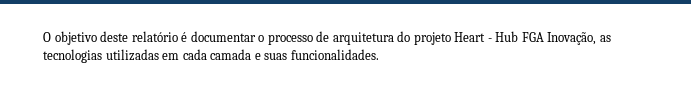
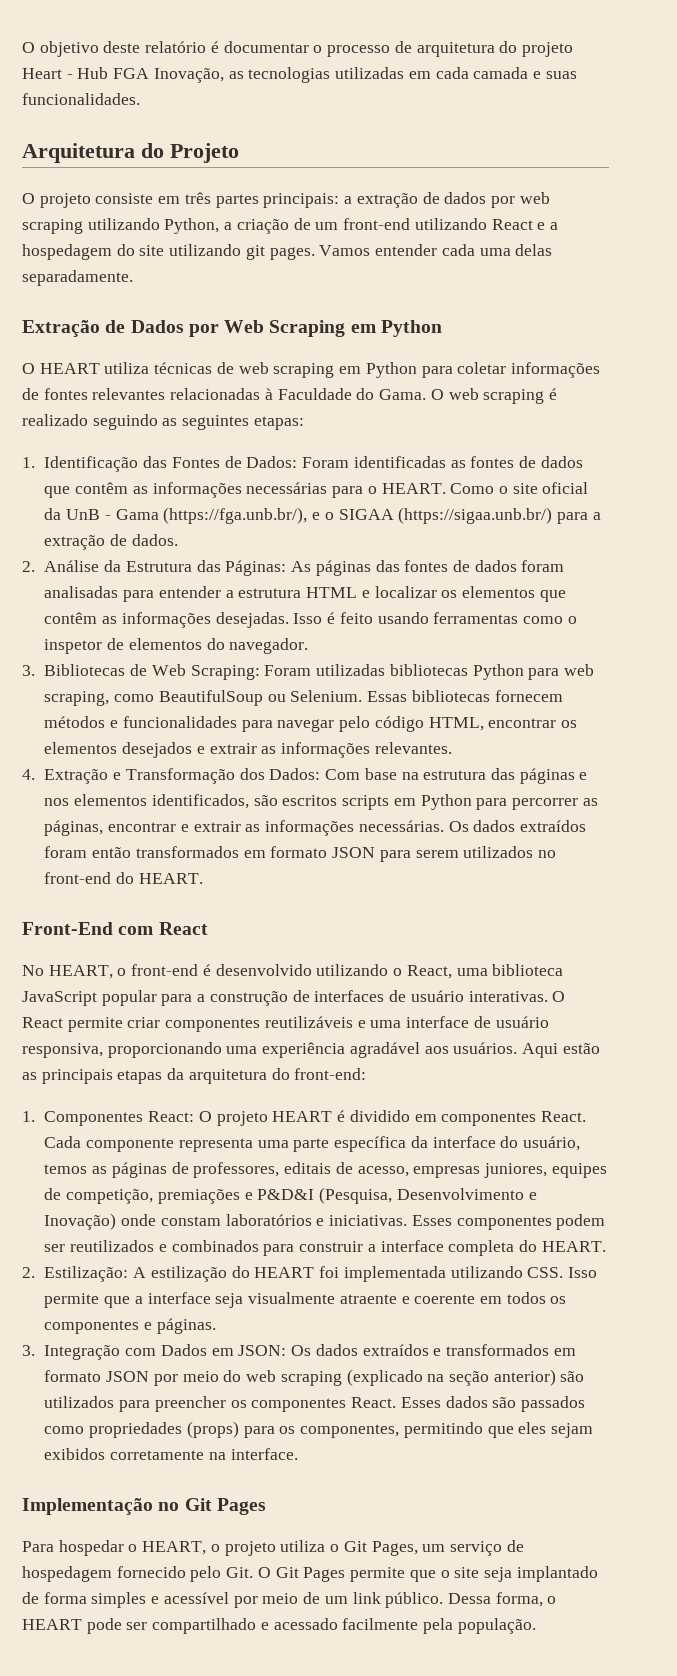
(379, 54) none -> [22,143,239,163] [22,192,550,208] [22,218,558,234] [22,244,553,260] [22,270,133,286] [22,320,442,337] [22,362,600,378] [22,388,557,404] [22,414,304,430] [22,456,583,472] [44,482,589,498] [44,507,601,524] [44,534,178,550] [22,560,565,576] [44,586,566,602] [44,612,577,628] [44,638,309,654] [22,664,594,680] [44,690,563,706] [44,716,577,732] [44,742,452,758] [22,768,588,784] [44,794,598,810] [44,820,586,836] [44,846,556,862] [44,872,203,884] [22,922,208,935] [22,964,564,979] [22,990,566,1006] [22,1016,549,1032] [22,1042,600,1058] [22,1068,367,1084] [22,1110,586,1126] [44,1136,580,1152] [44,1162,607,1178] [44,1187,537,1204] [44,1213,606,1230] [44,1240,606,1256] [22,1266,597,1282] [44,1292,567,1308] [44,1318,216,1334] [22,1344,576,1360] [44,1369,585,1386] [44,1396,585,1412] [44,1421,593,1438] [44,1448,298,1460] [22,1498,266,1515] [22,1540,524,1556] [22,1566,598,1582] [22,1592,557,1608] [22,1618,536,1634] // Arquitetura do Projeto // O projeto consiste em três partes principais: a extração de dados por web scraping utilizando Python, a criação de um front-end utilizando React e a hospedagem do site utilizando git pages. Vamos entender cada uma delas separadamente. // Extração de Dados por Web Scraping em Python // O HEART utiliza técnicas de web scraping em Python para coletar informações de fontes relevantes relacionadas à Faculdade do Gama. O web scraping é realizado seguindo as seguintes etapas: // 1. Identificação das Fontes de Dados: Foram identificadas as fontes de dados que contêm as informações necessárias para o HEART. Como o site oficial da UnB - Gama (https://fga.unb.br/), e o SIGAA (https://sigaa.unb.br/) para a extração de dados. // 2. Análise da Estrutura das Páginas: As páginas das fontes de dados foram analisadas para entender a estrutura HTML e localizar os elementos que contêm as informações desejadas. Isso é feito usando ferramentas como o inspetor de elementos do navegador. // 3. Bibliotecas de Web Scraping: Foram utilizadas bibliotecas Python para web scraping, como BeautifulSoup ou Selenium. Essas bibliotecas fornecem métodos e funcionalidades para navegar pelo código HTML, encontrar os elementos desejados e extrair as informações relevantes. // 4. Extração e Transformação dos Dados: Com base na estrutura das páginas e nos elementos identificados, são escritos scripts em Python para percorrer as páginas, encontrar e extrair as informações necessárias. Os dados extraídos foram então transformados em formato JSON para serem utilizados no front-end do HEART. // Front-End com React // No HEART, o front-end é desenvolvido utilizando o React, uma biblioteca JavaScript popular para a construção de interfaces de usuário interativas. O React permite criar componentes reutilizáveis e uma interface de usuário responsiva, proporcionando uma experiência agradável aos usuários. Aqui estão as principais etapas da arquitetura do front-end: // 1. Componentes React: O projeto HEART é dividido em componentes React. Cada componente representa uma parte específica da interface do usuário, temos as páginas de professores, editais de acesso, empresas juniores, equipes de competição, premiações e P&D&I (Pesquisa, Desenvolvimento e Inovação) onde constam laboratórios e iniciativas. Esses componentes podem ser reutilizados e combinados para construir a interface completa do HEART. // 2. Estilização: A estilização do HEART foi implementada utilizando CSS. Isso permite que a interface seja visualmente atraente e coerente em todos os componentes e páginas. // 3. Integração com Dados em JSON: Os dados extraídos e transformados em formato JSON por meio do web scraping (explicado na seção anterior) são utilizados para preencher os componentes React. Esses dados são passados como propriedades (props) para os componentes, permitindo que eles sejam exibidos corretamente na interface. // Implementação no Git Pages // Para hospedar o HEART, o projeto utiliza o Git Pages, um serviço de hospedagem fornecido pelo Git. O Git Pages permite que o site seja implantado de forma simples e acessível por meio de um link público. Dessa forma, o HEART pode ser compartilhado e acessado facilmente pela população.

